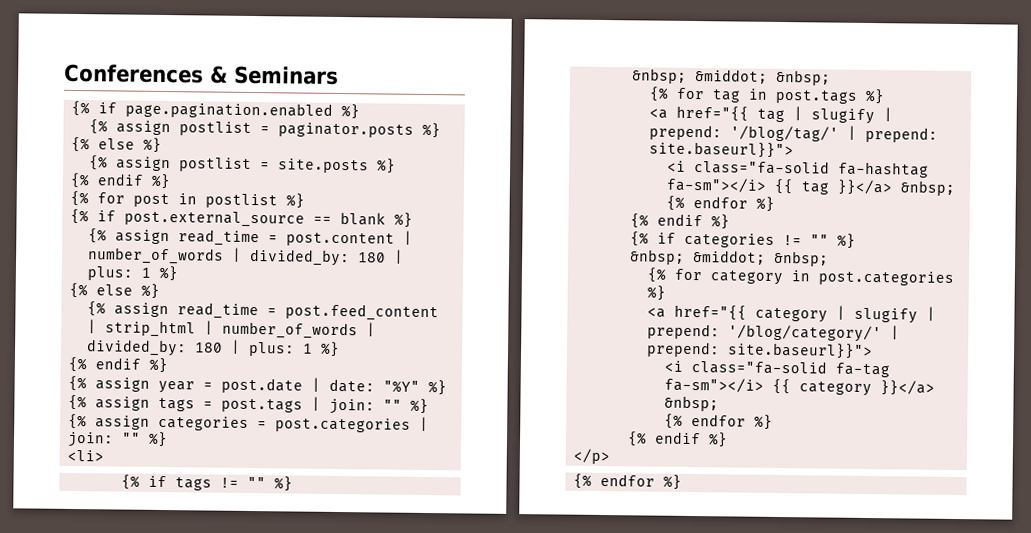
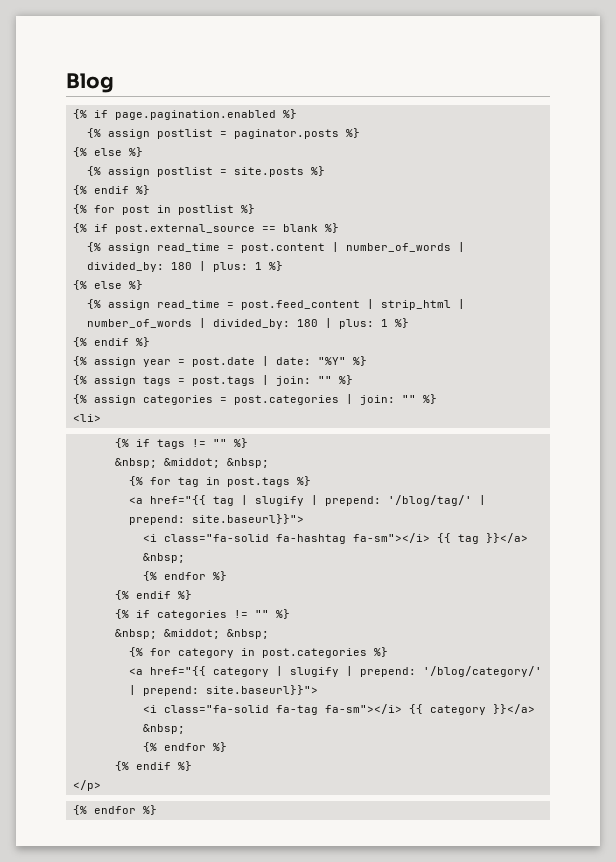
[64,63,339,85] Conferences & Seminars -> [66,73,114,93] Blog

